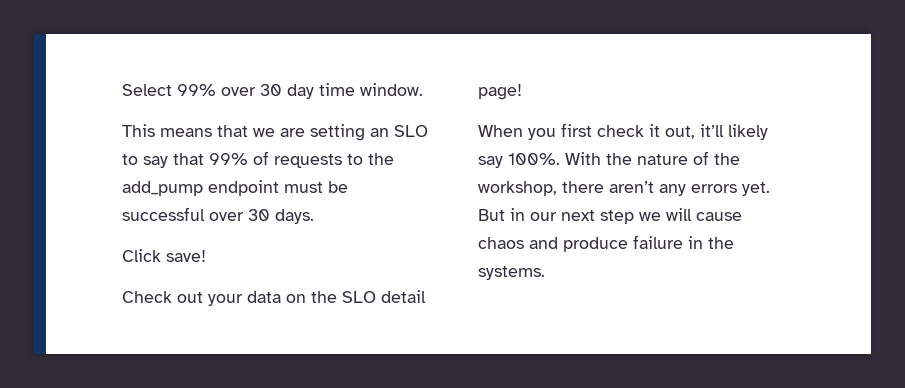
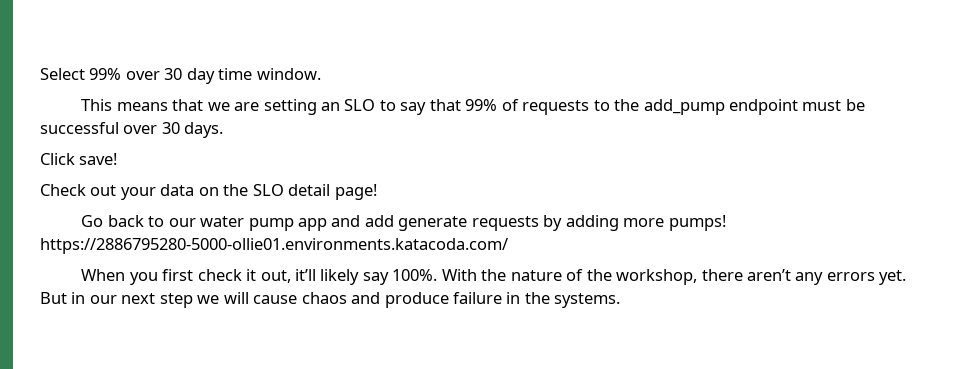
(522, 92) none -> [81,215,726,231] [40,238,508,254] // Go back to our water pump app and add generate requests by adding more pumps! https://2886795280-5000-ollie01.environments.katacoda.com/

